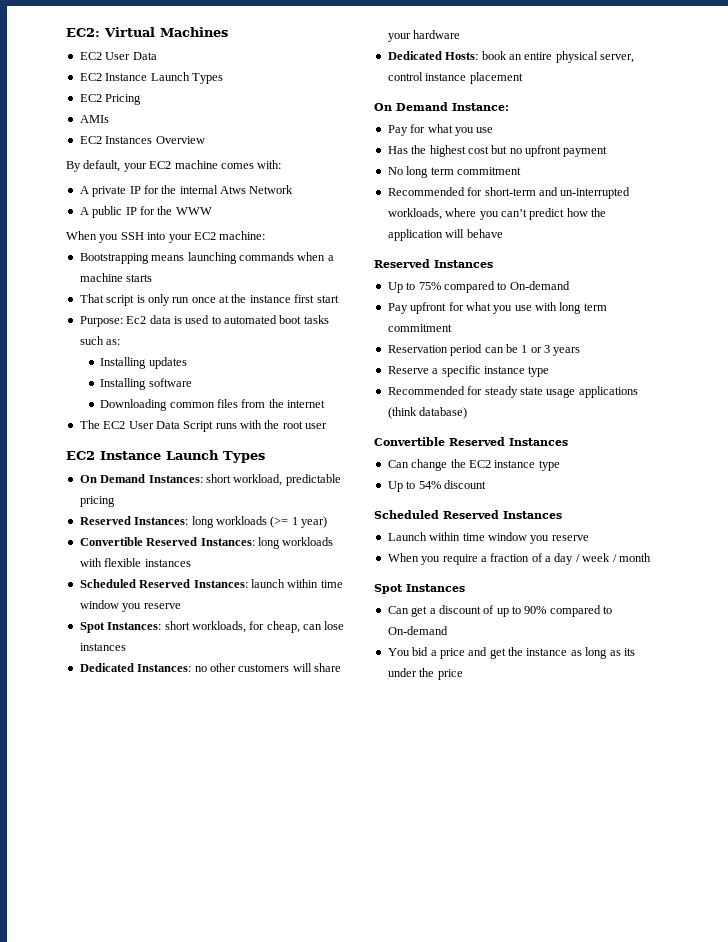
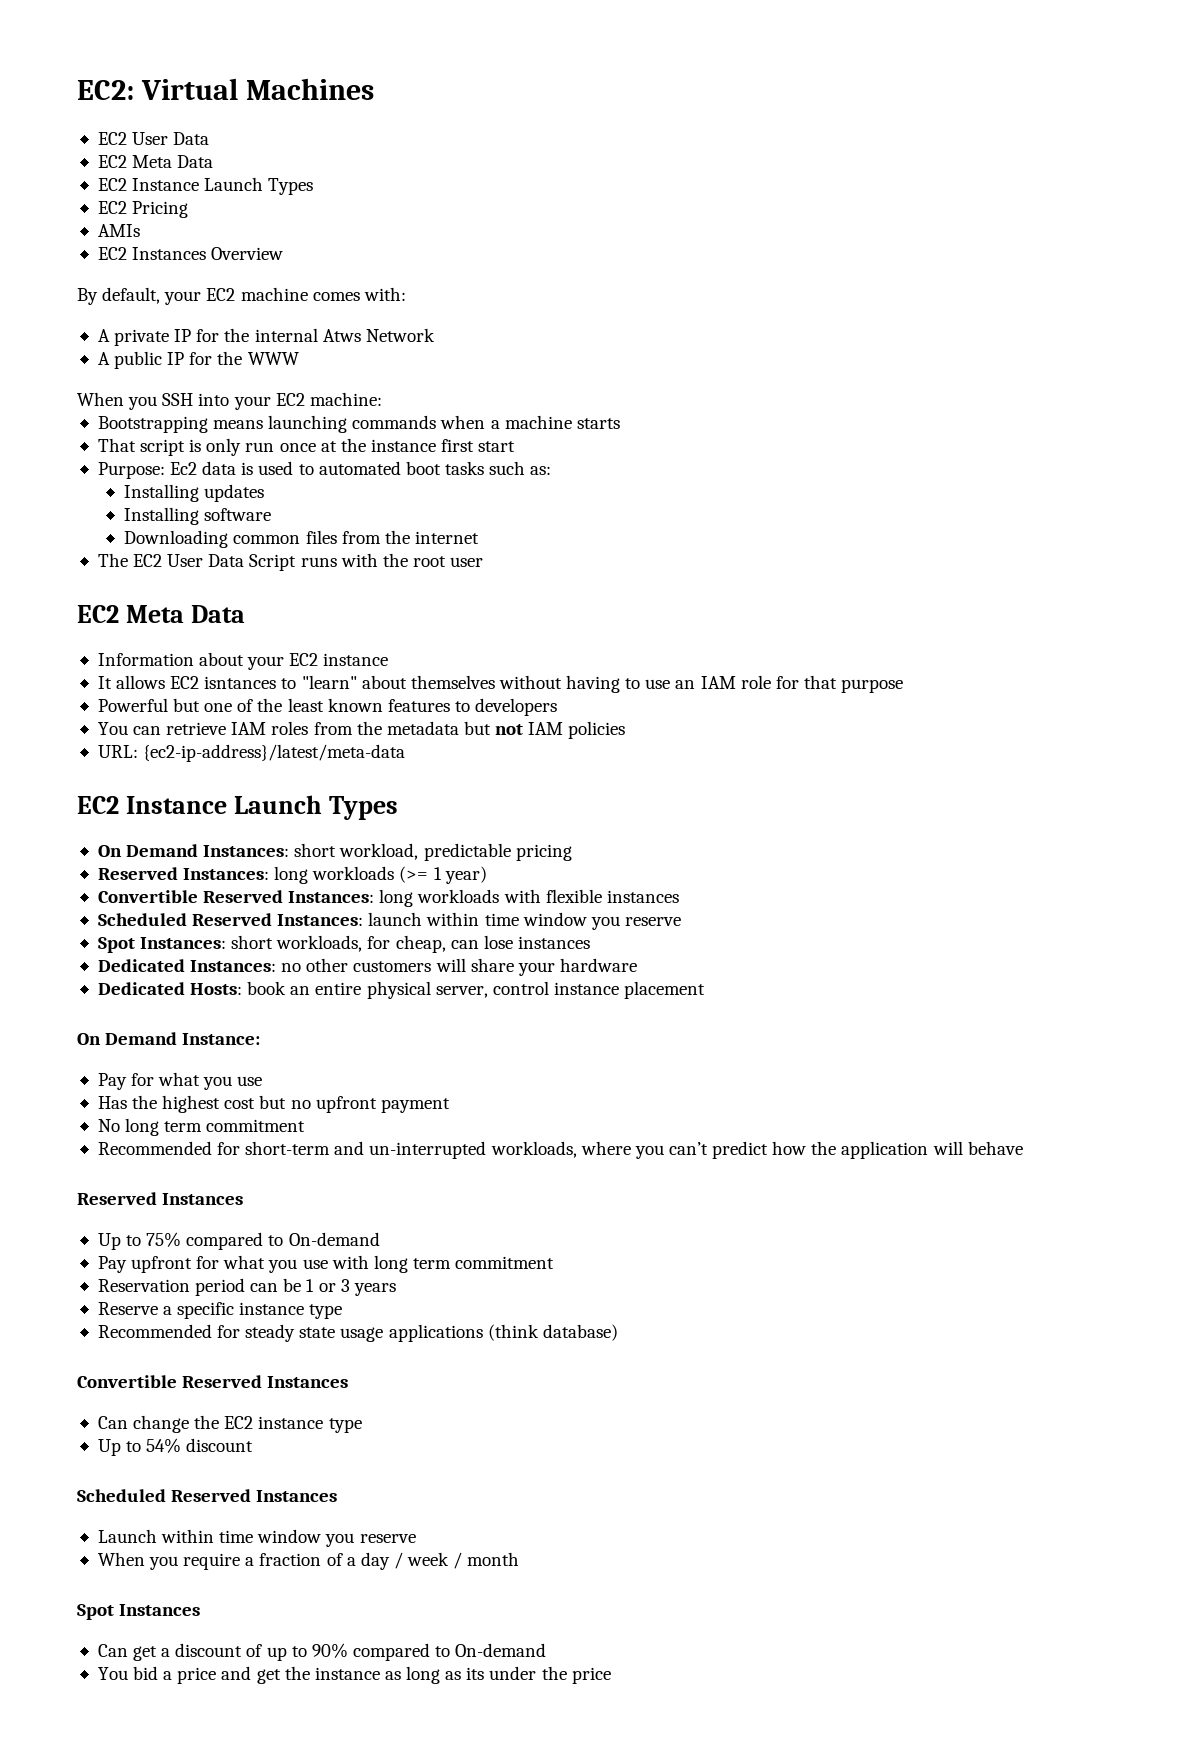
(157, 56) none -> [97,155,214,168] // EC2 Meta Data
(328, 426) none -> [77,605,245,623] [97,652,389,670] [97,675,904,693] [97,698,558,716] [97,721,626,739] [97,744,406,762] // EC2 Meta Data // Information about your EC2 instance // It allows EC2 isntances to "learn" about themselves without having to use an IAM role for that purpose // Powerful but one of the least known features to developers // You can retrieve IAM roles from the metadata but not IAM policies // URL: {ec2-ip-address}/latest/meta-data

